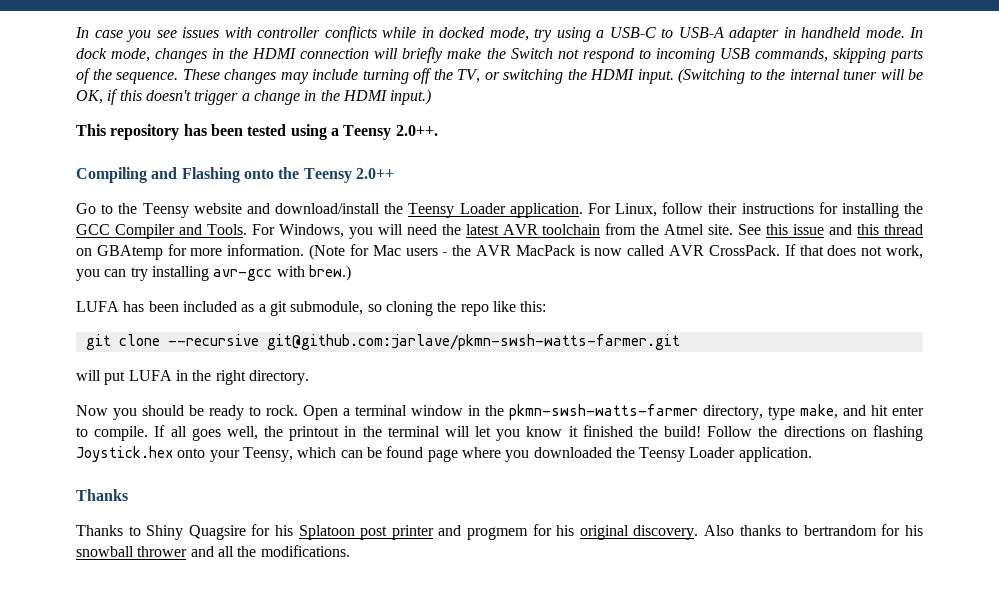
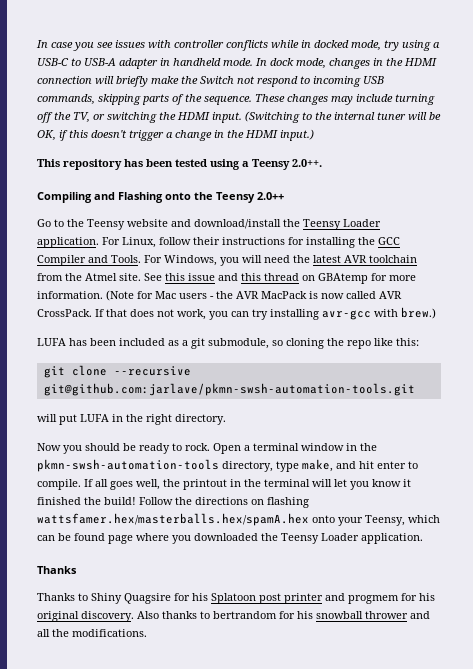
[266,334,680,350] git@github.com:jarlave/pkmn-swsh-watts-farmer.git -> [43,383,415,396] git@github.com:jarlave/pkmn-swsh-automation-tools.git
[509,404,698,420] pkmn-swsh-watts-farmer -> [37,459,219,472] pkmn-swsh-automation-tools
[76,446,173,462] Joystick.hex -> [37,513,309,526] wattsfamer.hex/masterballs.hex/spamA.hex

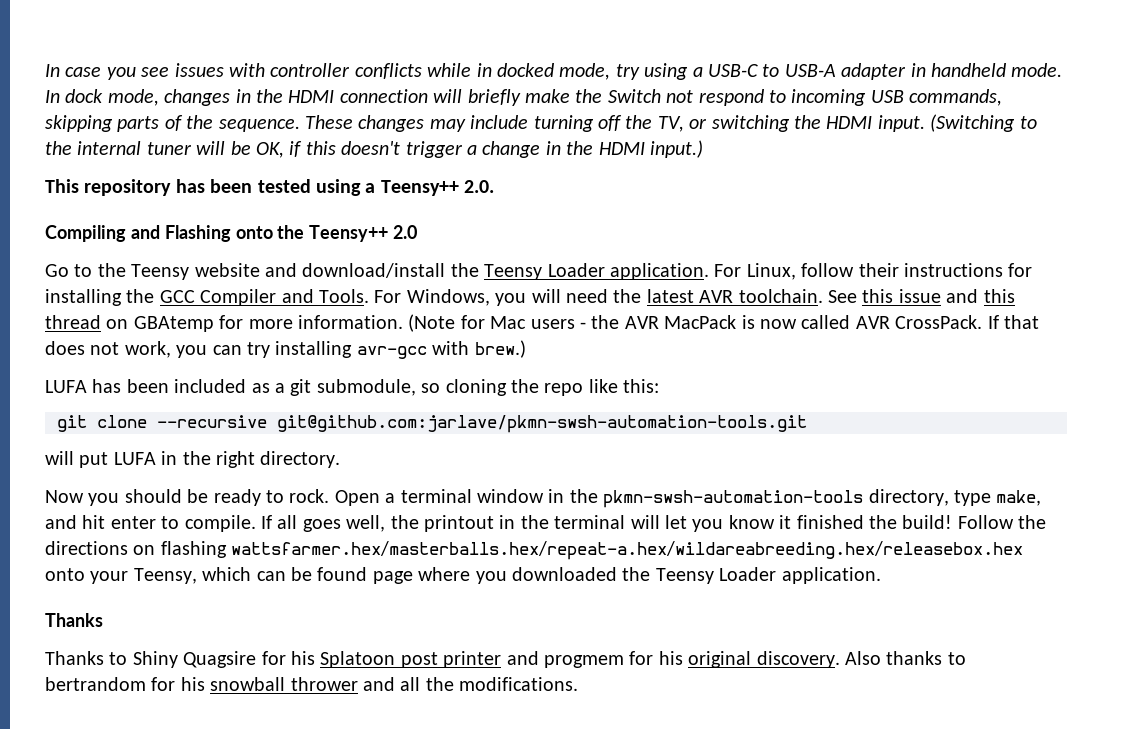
[252,159,322,170] Teensy 2.0++. -> [380,180,495,196] Teensy++ 2.0.
[216,192,284,203] Teensy 2.0++ -> [309,225,418,242] Teensy++ 2.0
[369,255,417,263] [37,273,141,281] toolchain from the Atmel site. -> [738,289,823,303] toolchain.
[37,513,309,526] wattsfamer.hex/masterballs.hex/spamA.hex -> [231,541,1024,560] wattsfarmer.hex/masterballs.hex/repeat-a.hex/wildareabreeding.hex/releasebox.hex

